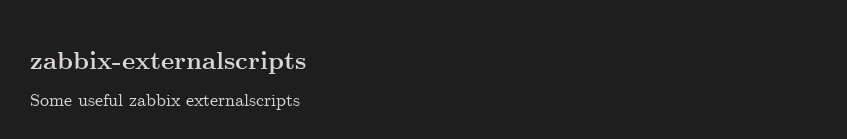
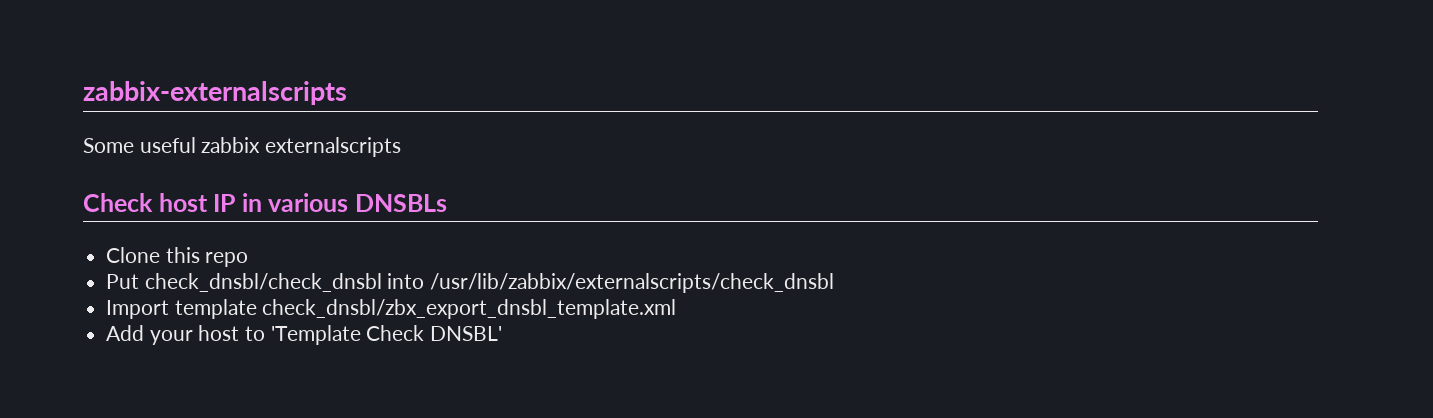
(300, 102) none -> [83,193,448,212] [106,247,249,267] [106,273,835,293] [106,299,677,319] [106,325,503,345] // Check host IP in various DNSBLs // Clone this repo // Put check_dnsbl/check_dnsbl into /usr/lib/zabbix/externalscripts/check_dnsbl // Import template check_dnsbl/zbx_export_dnsbl_template.xml // Add your host to 'Template Check DNSBL'

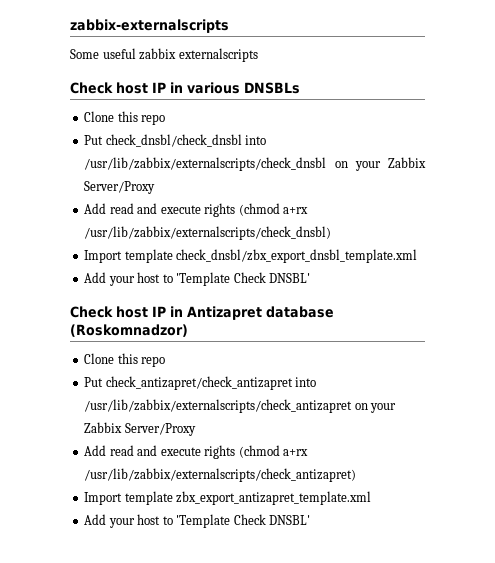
(835, 283) none -> [334,157,427,171] [84,181,156,194] [84,203,309,217] [84,226,332,240] on your Zabbix Server/Proxy // Add read and execute rights (chmod a+rx /usr/lib/zabbix/externalscripts/check_dnsbl)
(503, 333) none -> [70,306,334,320] [70,324,188,337] [84,353,166,367] [84,376,317,390] [84,399,397,413] [84,422,196,436] [84,445,309,459] [84,468,357,482] [84,491,372,505] [84,514,311,528] // Check host IP in Antizapret database (Roskomnadzor) // Clone this repo // Put check_antizapret/check_antizapret into /usr/lib/zabbix/externalscripts/check_antizapret on your Zabbix Server/Proxy // Add read and execute rights (chmod a+rx /usr/lib/zabbix/externalscripts/check_antizapret) // Import template zbx_export_antizapret_template.xml // Add your host to 'Template Check DNSBL'

